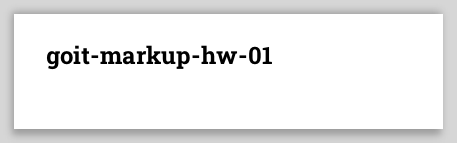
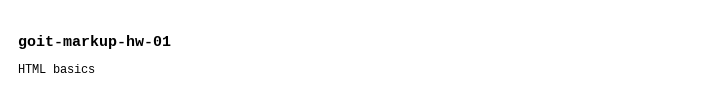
(273, 57) none -> [18,64,95,73] // HTML basics

